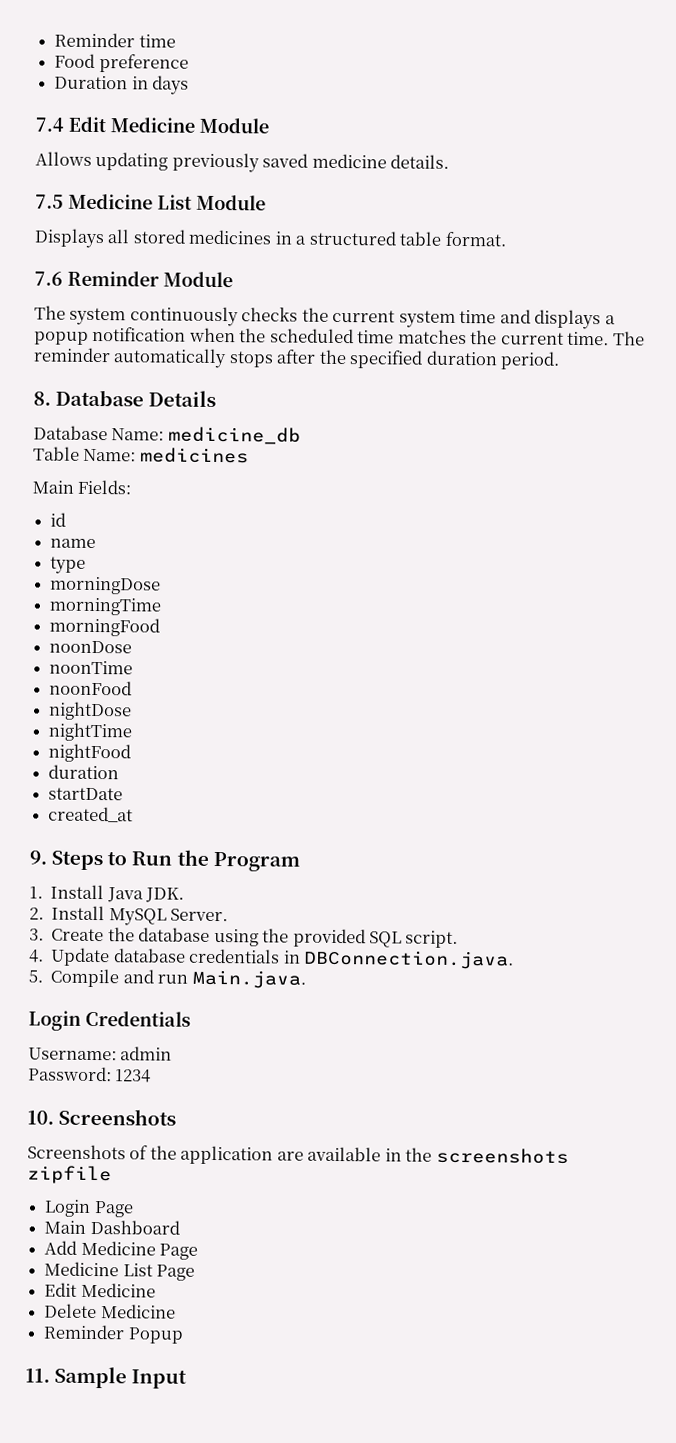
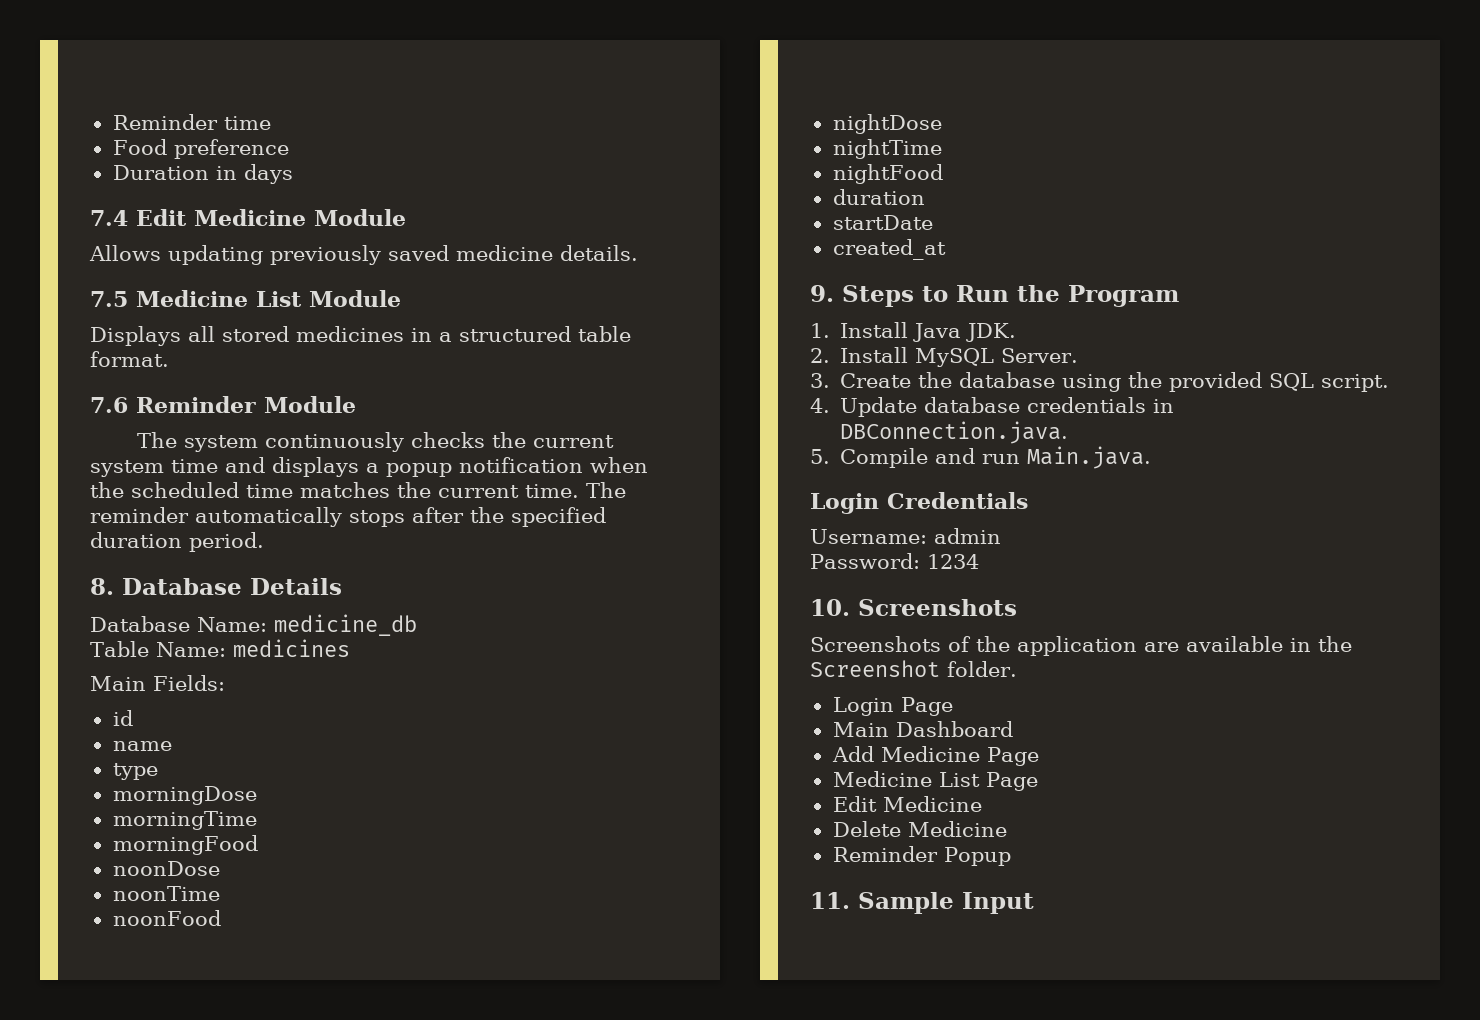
[435,1147,569,1164] [27,1165,112,1185] screenshots zipfile -> [810,660,1017,677] Screenshot folder.

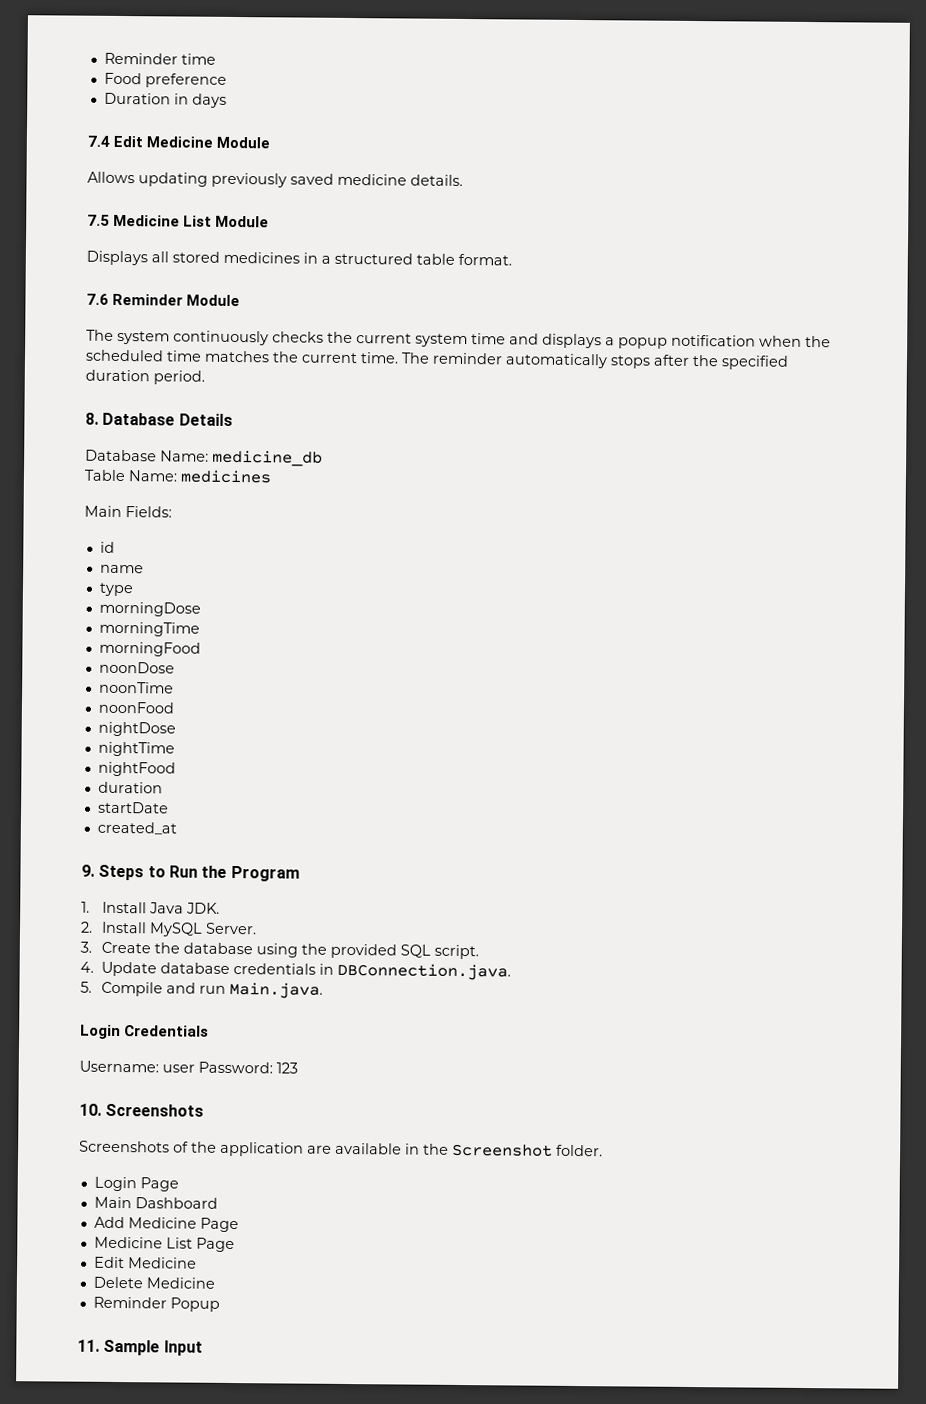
[934,528,1001,544] [810,553,979,569] admin // Password: 1234 -> [162,1061,298,1074] user Password: 123

